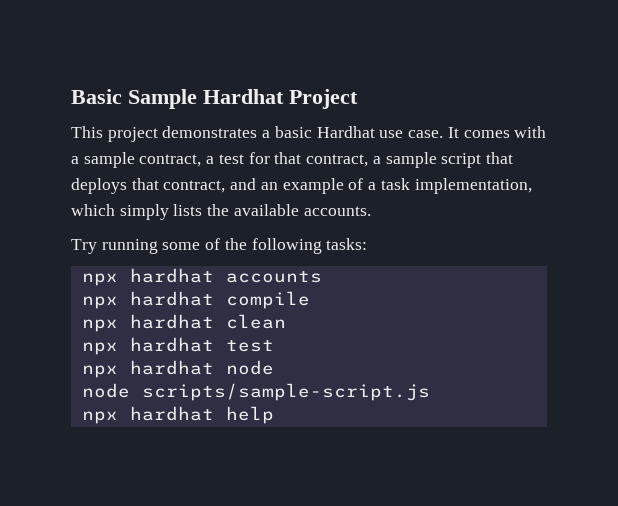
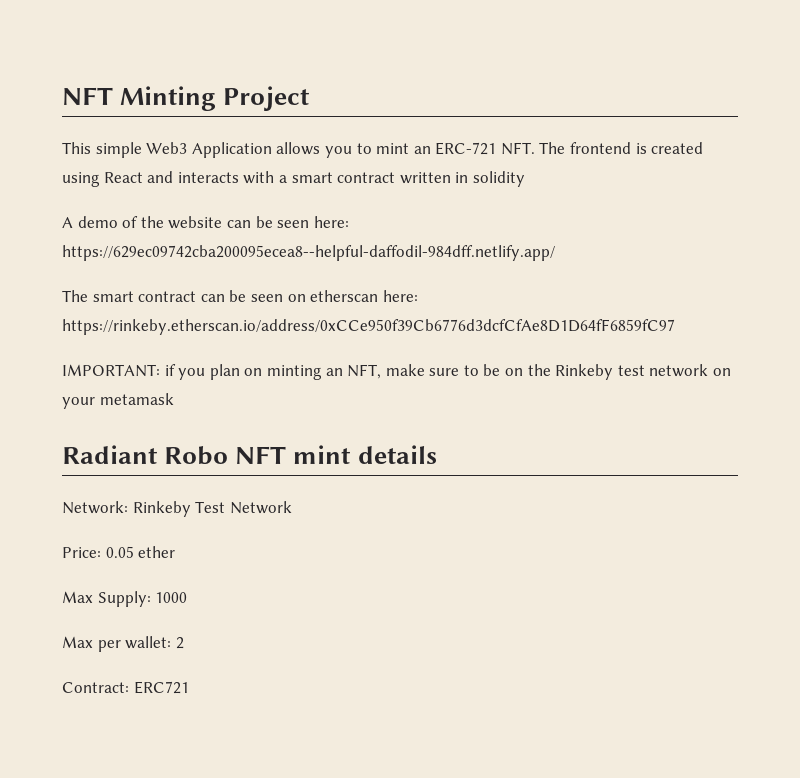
[71,89,284,109] Basic Sample Hardhat -> [62,86,217,111] NFT Minting
[107,126,547,142] [71,152,513,168] [71,178,532,194] [71,204,371,220] [71,238,368,254] [81,268,322,286] [81,291,310,309] [81,314,286,332] [81,337,274,355] [81,360,274,378] [81,383,430,401] [81,406,274,424] project demonstrates a basic Hardhat use case. It comes with a sample contract, a test for that contract, a sample script that deploys that contract, and an example of a task implementation, which simply lists the available accounts. // Try running some of the following tasks: // npx hardhat accounts // npx hardhat compile // npx hardhat clean // npx hardhat test // npx hardhat node // node scripts/sample-script.js // npx hardhat help -> [95,142,704,158] [62,171,525,187] [62,216,349,229] [62,245,555,261] [62,290,418,302] [62,319,675,335] [62,364,732,380] [62,393,174,409] [62,445,437,465] [62,501,292,517] [62,546,176,558] [62,591,188,607] [62,636,184,652] [62,681,189,694] simple Web3 Application allows you to mint an ERC-721 NFT. The frontend is created using React and interacts with a smart contract written in solidity // A demo of the website can be seen here: https://629ec09742cba200095ecea8--helpful-daffodil-984dff.netlify.app/ // The smart contract can be seen on etherscan here: https://rinkeby.etherscan.io/address/0xCCe950f39Cb6776d3dcfCfAe8D1D64fF6859fC97 // IMPORTANT: if you plan on minting an NFT, make sure to be on the Rinkeby test network on your metamask // Radiant Robo NFT mint details // Network: Rinkeby Test Network // Price: 0.05 ether // Max Supply: 1000 // Max per wallet: 2 // Contract: ERC721

